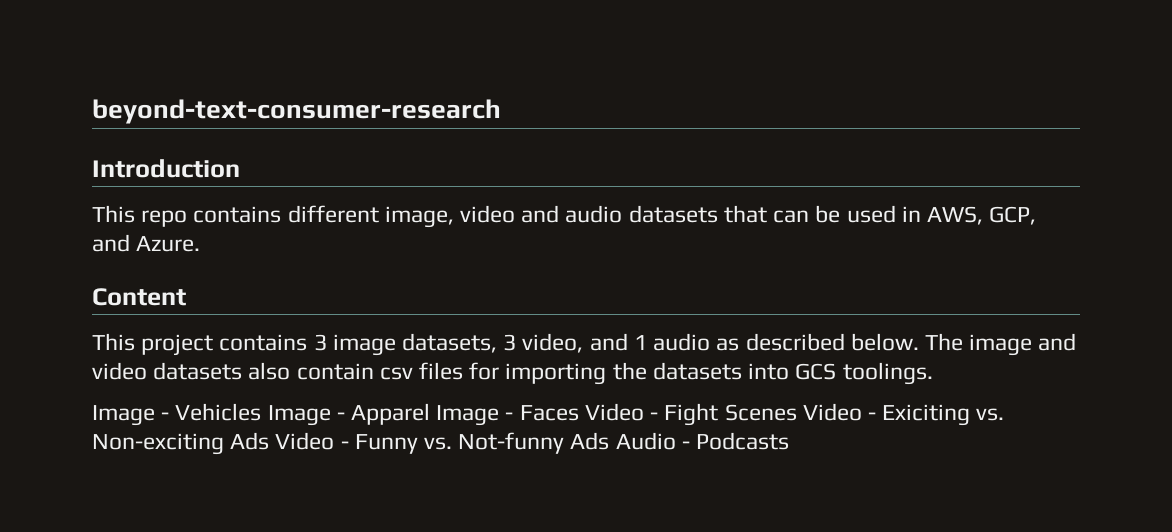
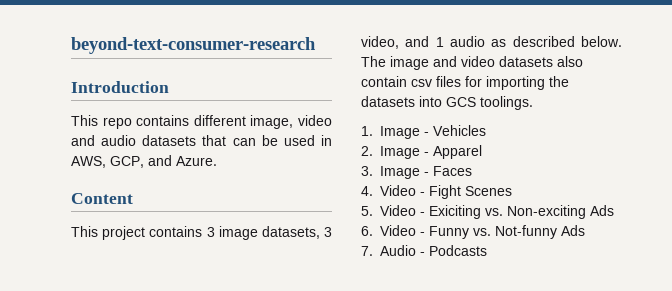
(933, 373) none -> [361,126,373,136] 1.
(262, 412) none -> [361,146,373,156] // 2.
(431, 414) none -> [361,166,373,176] // 3.
(579, 413) none -> [361,186,373,196] // 4.
(797, 412) none -> [361,206,373,216] // 5.
(270, 441) none -> [361,226,373,236] // 6.
(610, 441) none -> [361,246,373,256] // 7.

